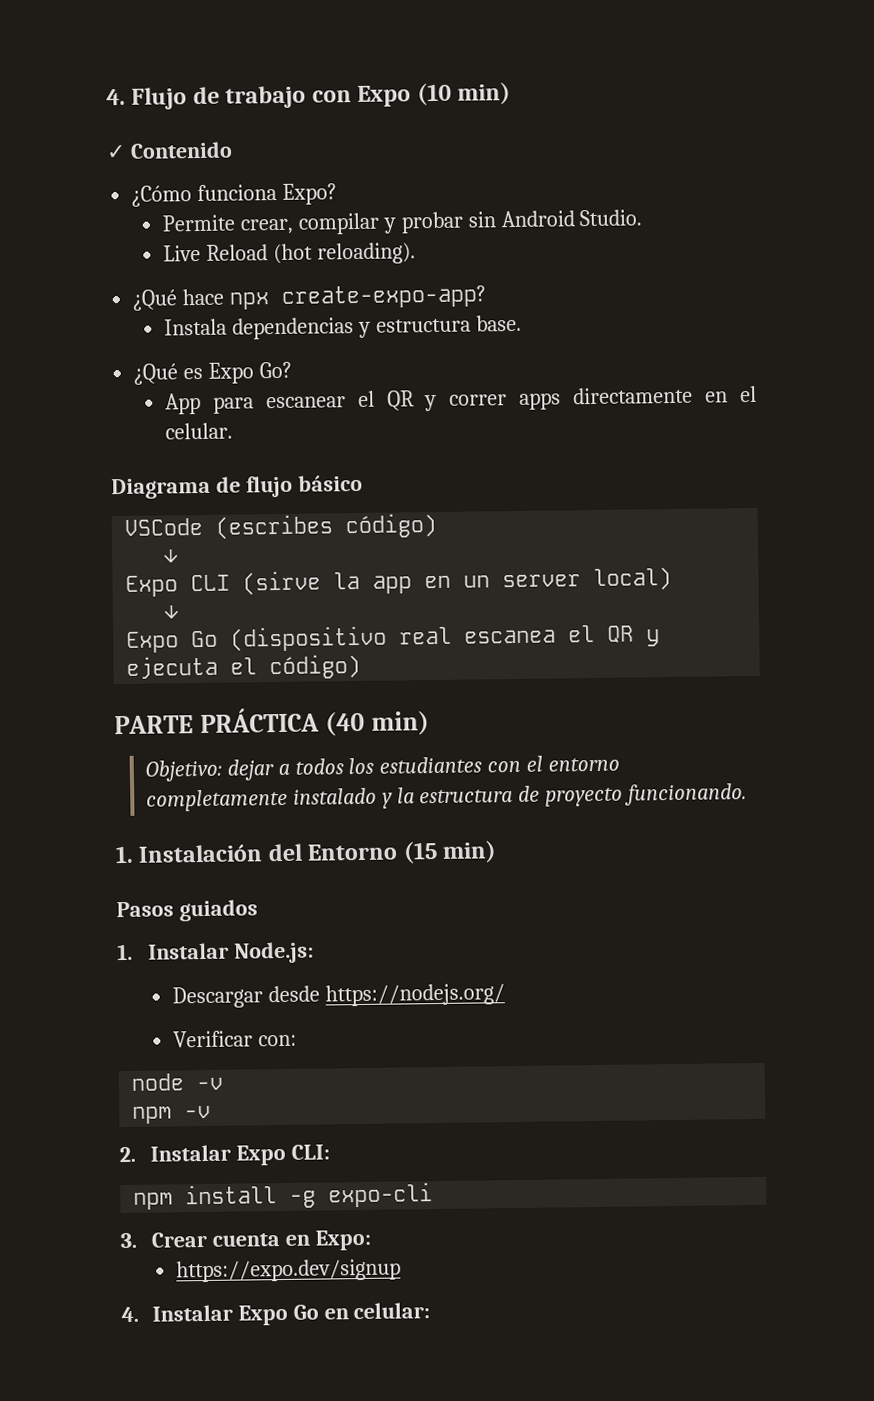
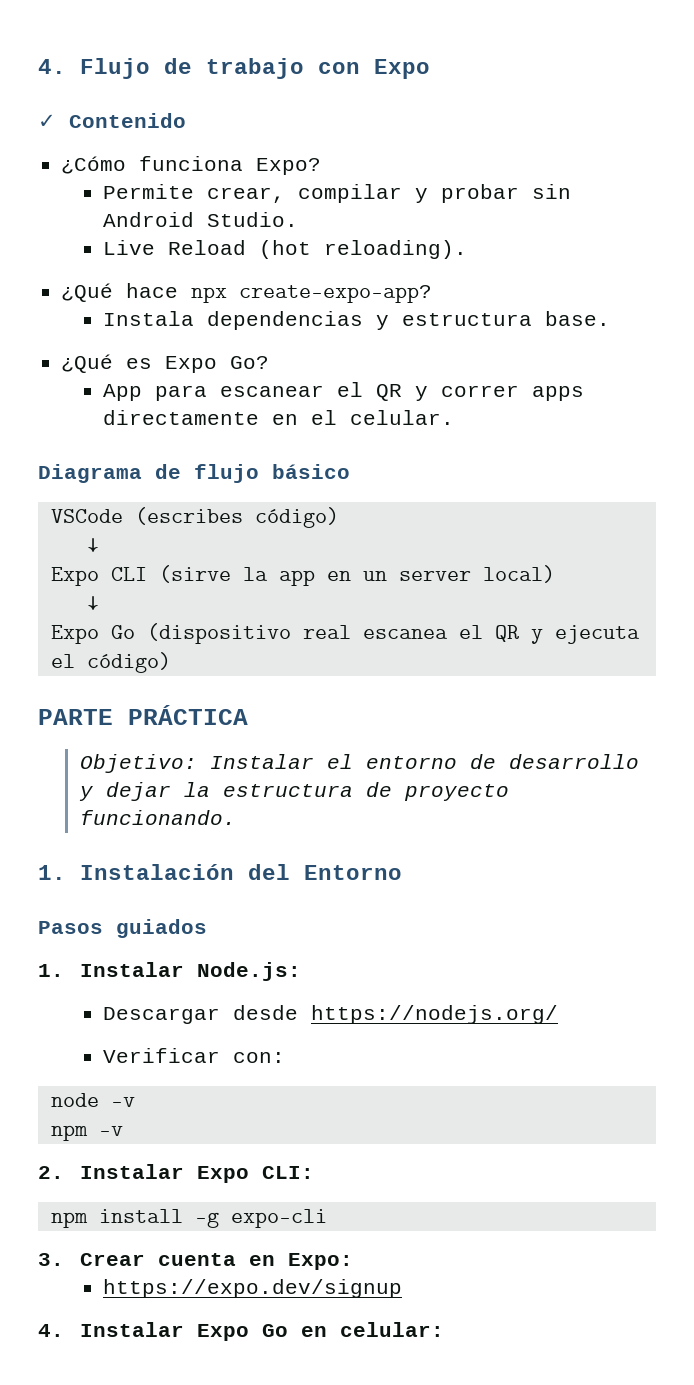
[416,82,512,106] (10 min) -> (430, 69) none
[324,711,430,737] (40 min) -> (248, 715) none
[226,755,621,781] [145,787,393,812] dejar a todos los estudiantes con el entorno completamente instalado y -> [209,754,639,769] [78,782,171,801] Instalar el entorno de desarrollo y dejar
[402,840,498,864] (15 min) -> (402, 872) none

